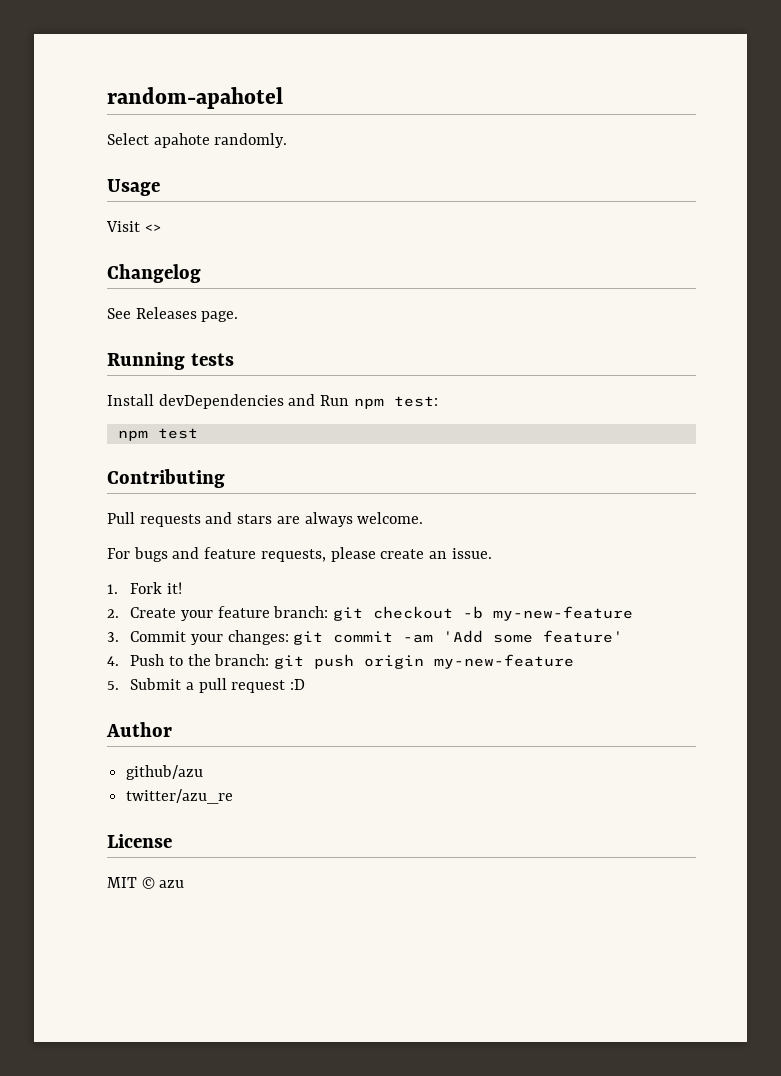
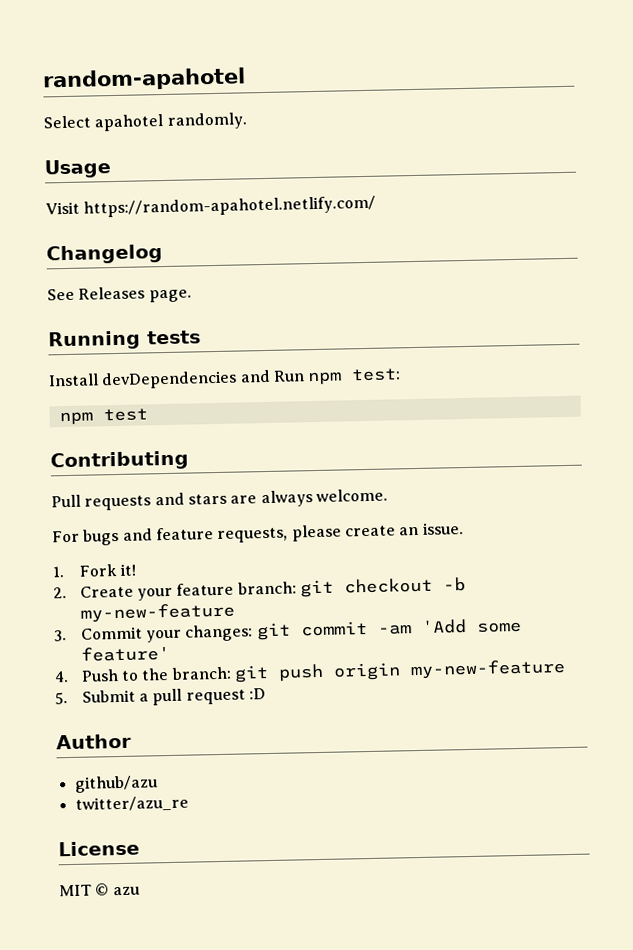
[153,133,210,148] apahote -> [94,113,165,132] apahotel
[144,224,161,232] <> -> [83,195,377,218] https://random-apahotel.netlify.com/

